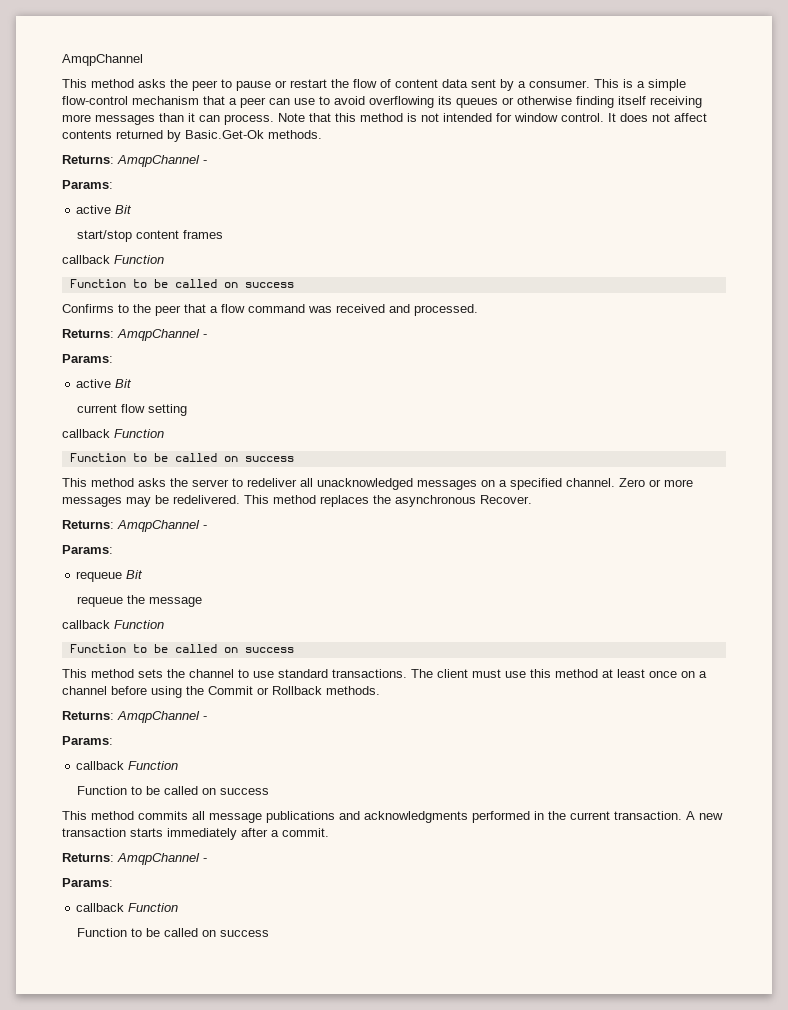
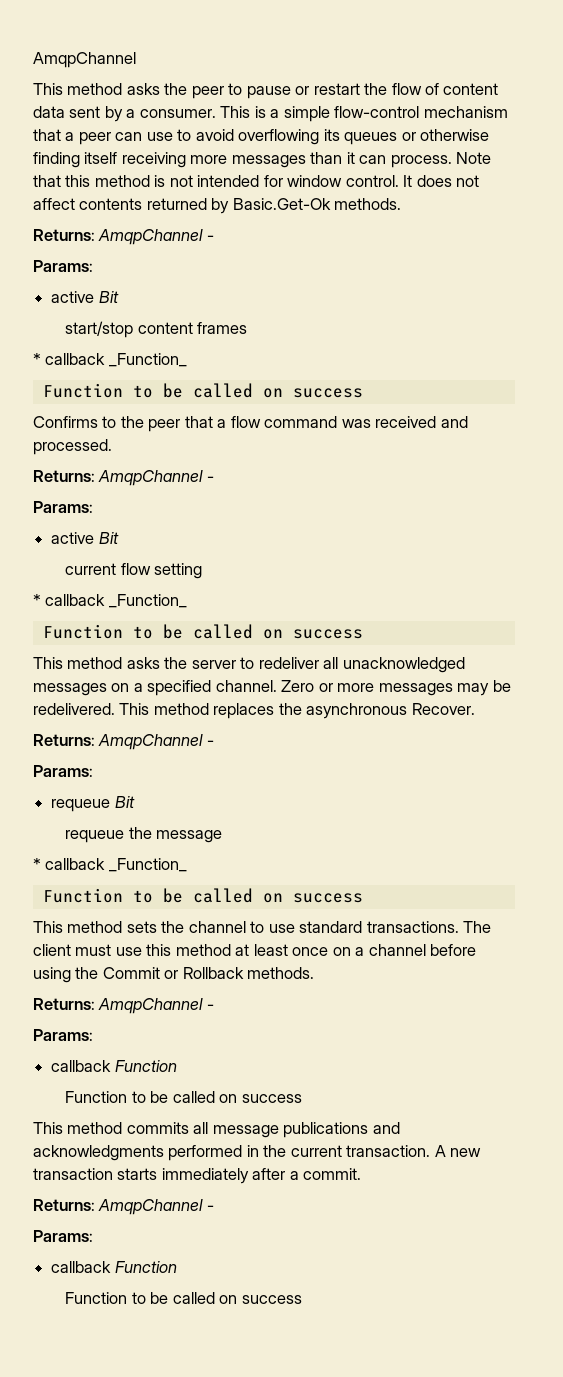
[62,255,164,264] callback Function -> [33,353,187,367] * callback _Function_
[62,429,164,438] callback Function -> [33,594,187,608] * callback _Function_
[62,620,164,629] callback Function -> [33,858,187,872] * callback _Function_

